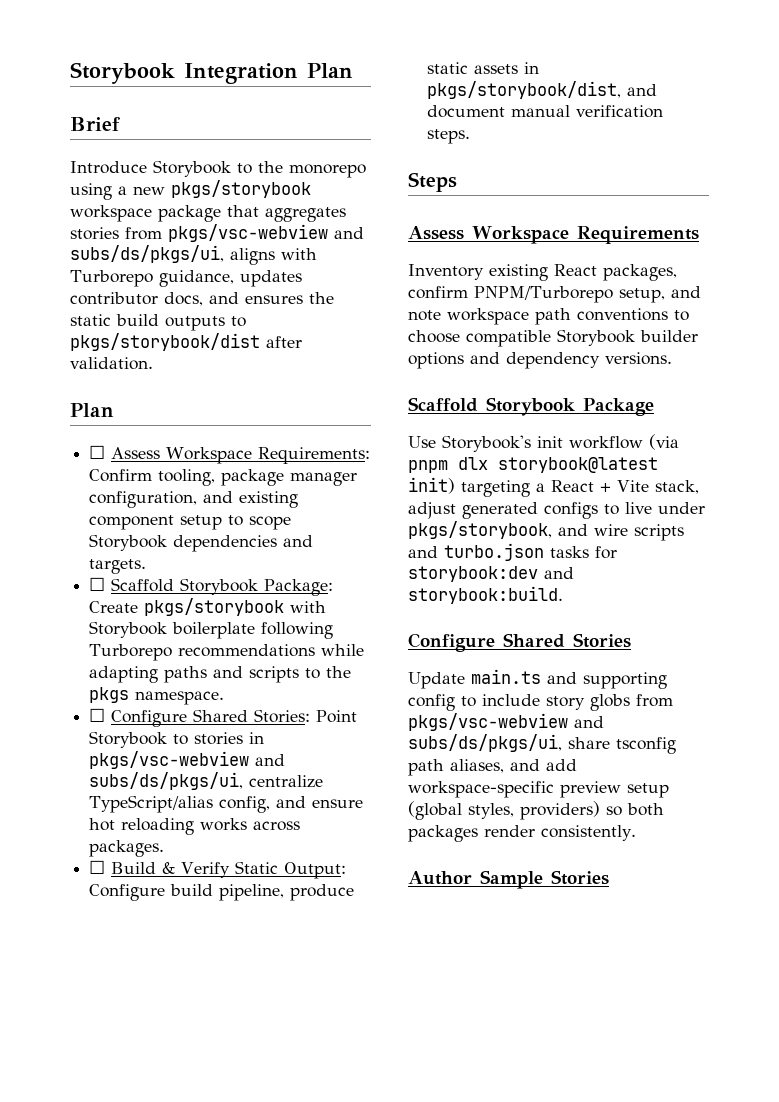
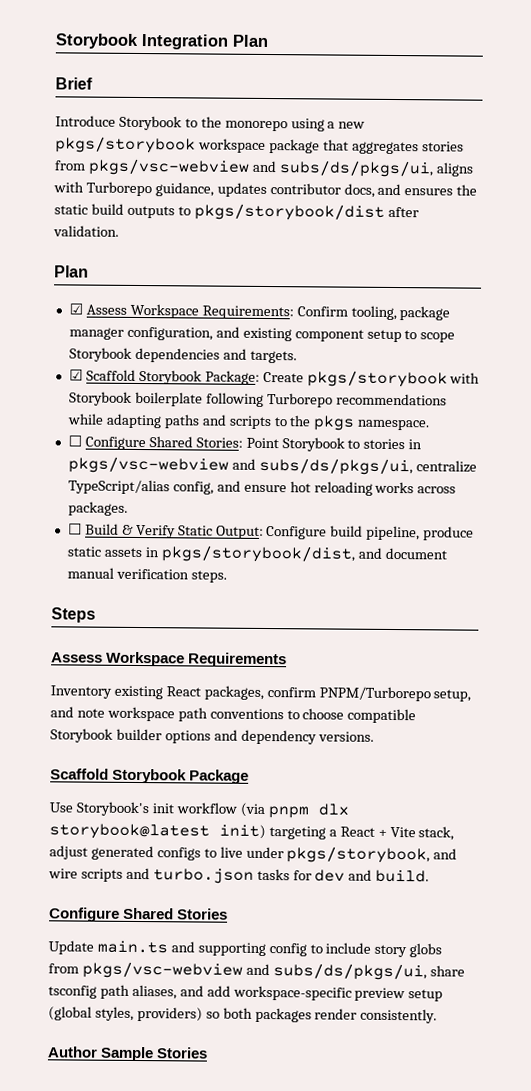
[89,445,106,459] ☐ -> [68,303,83,315] ☑
[89,577,106,591] ☐ -> [68,369,83,381] ☑
[408,566,574,582] [408,586,563,604] storybook:dev and storybook:build. -> [314,869,430,883] dev and build.

